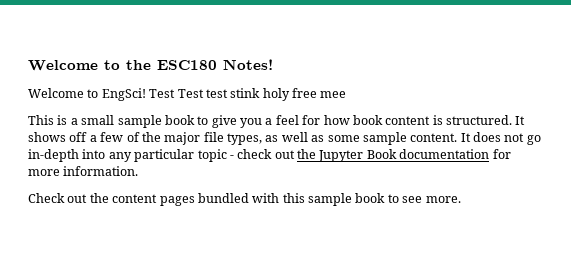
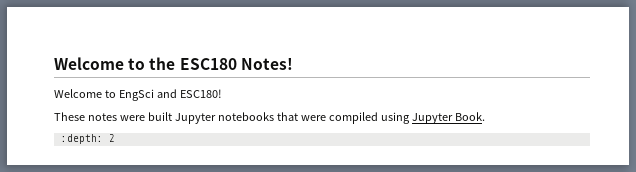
[101,88,347,101] [28,115,526,128] [28,132,541,145] [28,149,511,162] [28,166,139,176] [28,193,461,206] EngSci! Test Test test stink holy free mee // This is a small sample book to give you a feel for how book content is structured. It shows off a few of the major file types, as well as some sample content. It does not go in-depth into any particular topic - check out the Jupyter Book documentation for more information. // Check out the content pages bundled with this sample book to see more. -> [118,89,222,101] [54,112,485,124] [60,134,115,144] EngSci and ESC180! // These notes were built Jupyter notebooks that were compiled using Jupyter Book. // :depth: 2

